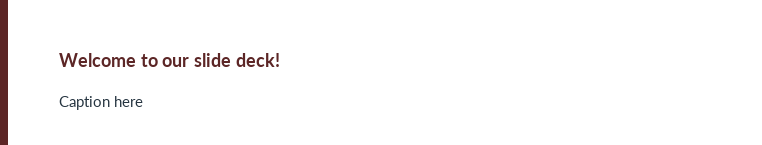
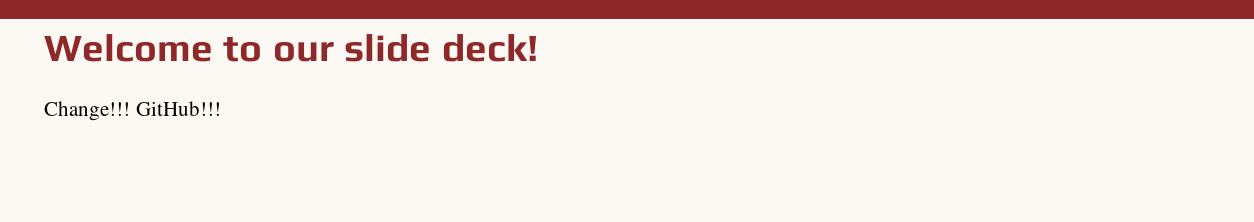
[59,96,143,110] Caption here -> [44,101,221,121] Change!!! GitHub!!!

